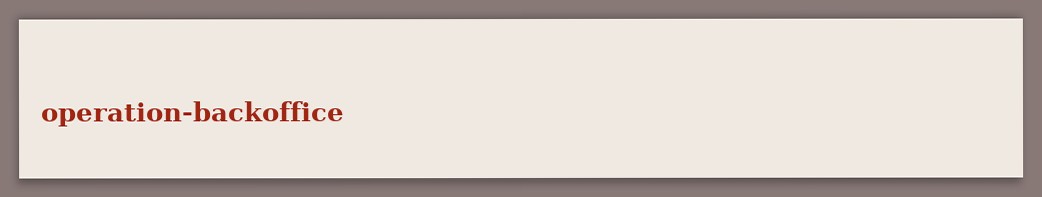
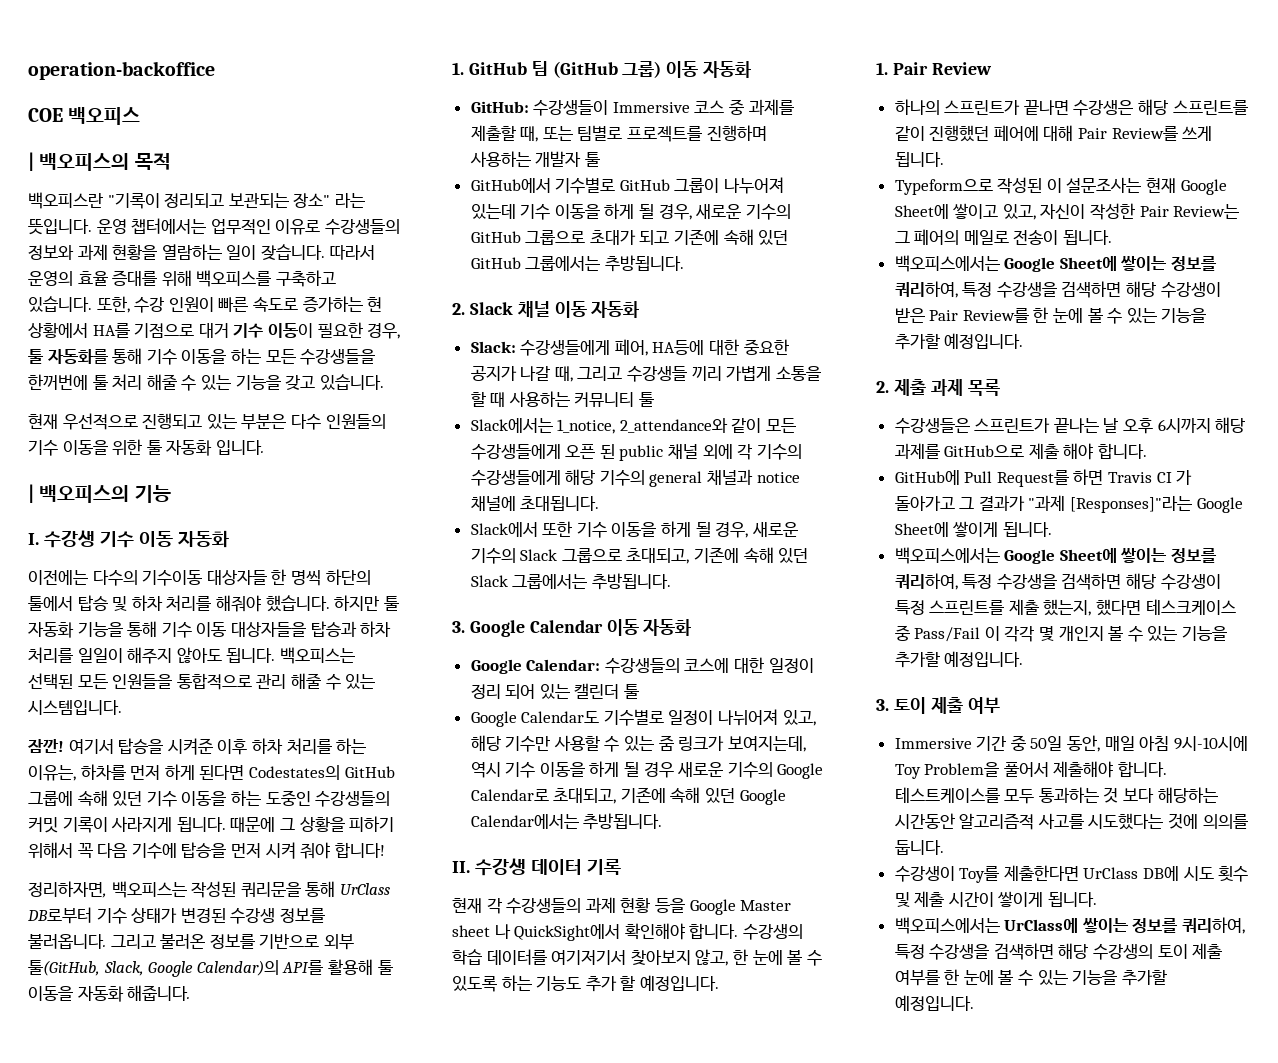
(345, 114) none -> [28,107,141,125] [28,152,171,171] [28,192,365,209] [28,218,400,235] [28,244,375,260] [28,270,336,287] [28,296,383,313] [28,322,401,339] [28,348,376,365] [28,374,384,391] [28,413,386,430] [28,439,264,456] [28,484,171,503] [28,530,229,548] [28,569,371,586] [28,595,399,612] [28,621,392,638] [28,647,355,664] [28,673,376,690] [28,700,122,715] [28,738,367,755] [28,764,395,781] [28,790,391,807] [28,816,395,833] [28,842,385,859] [28,881,390,898] [27,907,325,924] [28,934,354,950] [28,959,393,977] [28,985,191,1002] [452,61,752,78] [470,99,794,116] [470,125,767,142] [469,151,600,167] [470,177,785,194] [470,203,791,220] [470,229,789,245] [470,255,684,272] [452,301,640,318] [470,339,789,356] [470,366,821,382] [470,391,655,407] [470,418,797,434] [470,444,802,461] [470,469,800,487] [470,496,600,511] [470,521,798,538] [470,547,809,564] [470,573,671,590] [452,619,692,637] [470,657,814,674] [470,683,640,699] [470,709,816,727] [470,735,806,752] [470,761,824,779] [470,787,786,805] [470,813,663,830] [452,858,621,876] [452,897,792,915] [452,923,803,941] [452,949,822,966] [452,975,719,992] [876,62,992,75] [894,99,1248,116] [894,125,1213,142] [894,152,944,167] [894,177,1227,195] [894,203,1240,220] [894,229,1113,245] [894,255,1218,272] [894,281,1221,298] [894,307,1207,324] [894,333,1024,350] [876,379,1000,396] [894,417,1246,434] [894,443,1148,460] [894,469,1193,487] [894,495,1243,513] [894,521,1052,537] [894,547,1218,564] [894,573,1221,590] [894,599,1236,616] [894,625,1228,642] [894,651,1024,668] [876,697,1000,714] [894,735,1248,752] [894,761,1168,779] [894,787,1218,804] [894,813,1248,830] [894,840,944,855] [894,865,1249,883] [894,891,1098,907] [894,917,1246,934] [894,943,1223,960] [894,969,1167,986] [894,995,974,1011] // COE 백오피스 // | 백오피스의 목적 // 백오피스란 "기록이 정리되고 보관되는 장소" 라는 뜻입니다. 운영 챕터에서는 업무적인 이유로 수강생들의 정보와 과제 현황을 열람하는 일이 잦습니다. 따라서 운영의 효율 증대를 위해 백오피스를 구축하고 있습니다. 또한, 수강 인원이 빠른 속도로 증가하는 현 상황에서 HA를 기점으로 대거 기수 이동이 필요한 경우, 툴 자동화를 통해 기수 이동을 하는 모든 수강생들을 한꺼번에 툴 처리 해줄 수 있는 기능을 갖고 있습니다. // 현재 우선적으로 진행되고 있는 부분은 다수 인원들의 기수 이동을 위한 툴 자동화 입니다. // | 백오피스의 기능 // I. 수강생 기수 이동 자동화 // 이전에는 다수의 기수이동 대상자들 한 명씩 하단의 툴에서 탑승 및 하차 처리를 해줘야 했습니다. 하지만 툴 자동화 기능을 통해 기수 이동 대상자들을 탑승과 하차 처리를 일일이 해주지 않아도 됩니다. 백오피스는 선택된 모든 인원들을 통합적으로 관리 해줄 수 있는 시스템입니다. // 잠깐! 여기서 탑승을 시켜준 이후 하차 처리를 하는 이유는, 하차를 먼저 하게 된다면 Codestates의 GitHub 그룹에 속해 있던 기수 이동을 하는 도중인 수강생들의 커밋 기록이 사라지게 됩니다. 때문에 그 상황을 피하기 위해서 꼭 다음 기수에 탑승을 먼저 시켜 줘야 합니다! // 정리하자면, 백오피스는 작성된 쿼리문을 통해 UrClass DB로부터 기수 상태가 변경된 수강생 정보를 불러옵니다. 그리고 불러온 정보를 기반으로 외부 툴(GitHub, Slack, Google Calendar)의 API를 활용해 툴 이동을 자동화 해줍니다. // 1. GitHub 팀 (GitHub 그룹) 이동 자동화 // GitHub: 수강생들이 Immersive 코스 중 과제를 제출할 때, 또는 팀별로 프로젝트를 진행하며 사용하는 개발자 툴 // GitHub에서 기수별로 GitHub 그룹이 나누어져 있는데 기수 이동을 하게 될 경우, 새로운 기수의 GitHub 그룹으로 초대가 되고 기존에 속해 있던 GitHub 그룹에서는 추방됩니다. // 2. Slack 채널 이동 자동화 // Slack: 수강생들에게 페어, HA등에 대한 중요한 공지가 나갈 때, 그리고 수강생들 끼리 가볍게 소통을 할 때 사용하는 커뮤니티 툴 // Slack에서는 1_notice, 2_attendance와 같이 모든 수강생들에게 오픈 된 public 채널 외에 각 기수의 수강생들에게 해당 기수의 general 채널과 notice 채널에 초대됩니다. // Slack에서 또한 기수 이동을 하게 될 경우, 새로운 기수의 Slack 그룹으로 초대되고, 기존에 속해 있던 Slack 그룹에서는 추방됩니다. // 3. Google Calendar 이동 자동화 // Google Calendar: 수강생들의 코스에 대한 일정이 정리 되어 있는 캘린더 툴 // Google Calendar도 기수별로 일정이 나뉘어져 있고, 해당 기수만 사용할 수 있는 줌 링크가 보여지는데, 역시 기수 이동을 하게 될 경우 새로운 기수의 Google Calendar로 초대되고, 기존에 속해 있던 Google Calendar에서는 추방됩니다. // II. 수강생 데이터 기록 // 현재 각 수강생들의 과제 현황 등을 Google Master sheet 나 QuickSight에서 확인해야 합니다. 수강생의 학습 데이터를 여기저기서 찾아보지 않고, 한 눈에 볼 수 있도록 하는 기능도 추가 할 예정입니다. // 1. Pair Review // 하나의 스프린트가 끝나면 수강생은 해당 스프린트를 같이 진행했던 페어에 대해 Pair Review를 쓰게 됩니다. // Typeform으로 작성된 이 설문조사는 현재 Google Sheet에 쌓이고 있고, 자신이 작성한 Pair Review는 그 페어의 메일로 전송이 됩니다. // 백오피스에서는 Google Sheet에 쌓이는 정보를 쿼리하여, 특정 수강생을 검색하면 해당 수강생이 받은 Pair Review를 한 눈에 볼 수 있는 기능을 추가할 예정입니다. // 2. 제출 과제 목록 // 수강생들은 스프린트가 끝나는 날 오후 6시까지 해당 과제를 GitHub으로 제출 해야 합니다. // GitHub에 Pull Request를 하면 Travis CI 가 돌아가고 그 결과가 "과제 [Responses]"라는 Google Sheet에 쌓이게 됩니다. // 백오피스에서는 Google Sheet에 쌓이는 정보를 쿼리하여, 특정 수강생을 검색하면 해당 수강생이 특정 스프린트를 제출 했는지, 했다면 테스크케이스 중 Pass/Fail 이 각각 몇 개인지 볼 수 있는 기능을 추가할 예정입니다. // 3. 토이 제출 여부 // Immersive 기간 중 50일 동안, 매일 아침 9시-10시에 Toy Problem을 풀어서 제출해야 합니다. 테스트케이스를 모두 통과하는 것 보다 해당하는 시간동안 알고리즘적 사고를 시도했다는 것에 의의를 둡니다. // 수강생이 Toy를 제출한다면 UrClass DB에 시도 횟수 및 제출 시간이 쌓이게 됩니다. // 백오피스에서는 UrClass에 쌓이는 정보를 쿼리하여, 특정 수강생을 검색하면 해당 수강생의 토이 제출 여부를 한 눈에 볼 수 있는 기능을 추가할 예정입니다.

